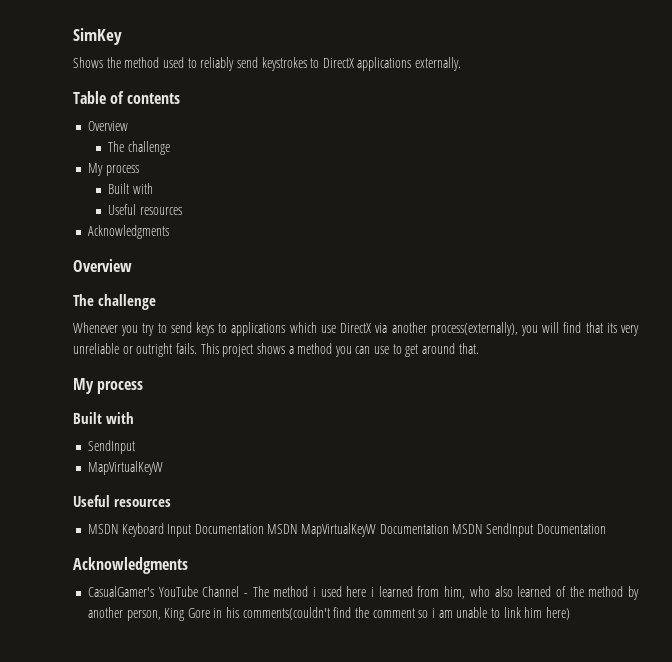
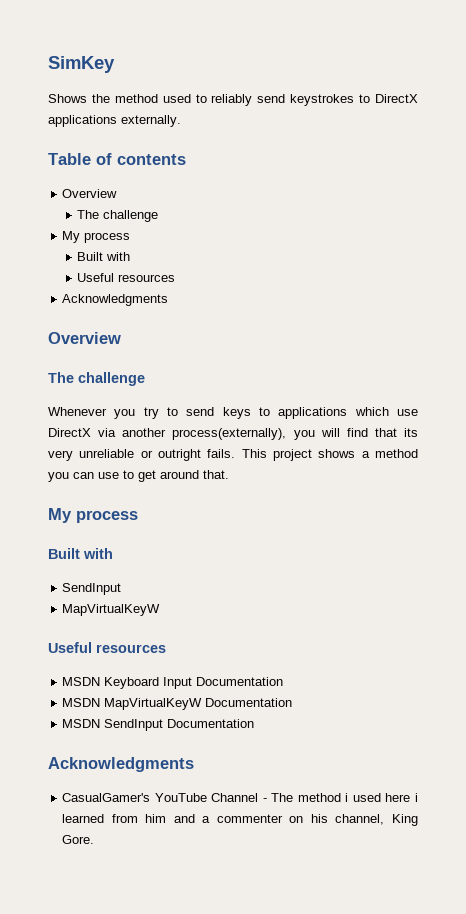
(264, 529) none -> (284, 681) //
(449, 529) none -> (293, 702) //
[444,586,639,600] [87,607,570,621] him, who also learned of the method by another person, King Gore in his comments(couldn't find the comment so i am unable to link him here) -> [145,814,418,826] [62,835,95,844] him and a commenter on his channel, King Gore.

